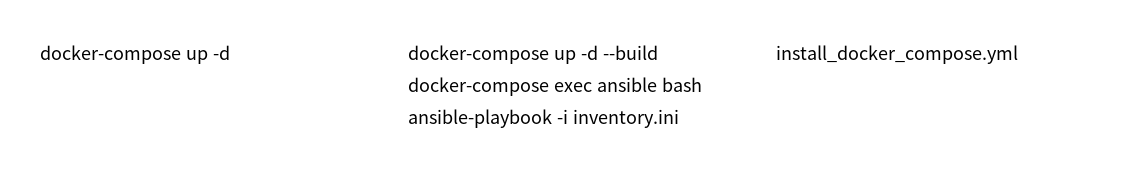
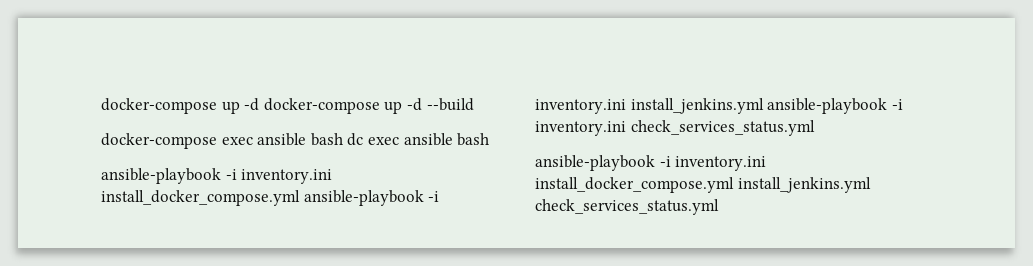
[408,109,679,128] [776,45,1018,64] // ansible-playbook -i inventory.ini install_docker_compose.yml -> [347,133,490,146] [101,168,333,184] [101,190,440,206] [535,98,903,114] [535,120,815,136] [535,155,767,171] [535,177,871,193] [535,199,719,215] dc exec ansible bash // ansible-playbook -i inventory.ini install_docker_compose.yml ansible-playbook -i inventory.ini install_jenkins.yml ansible-playbook -i inventory.ini check_services_status.yml // ansible-playbook -i inventory.ini install_docker_compose.yml install_jenkins.yml check_services_status.yml

